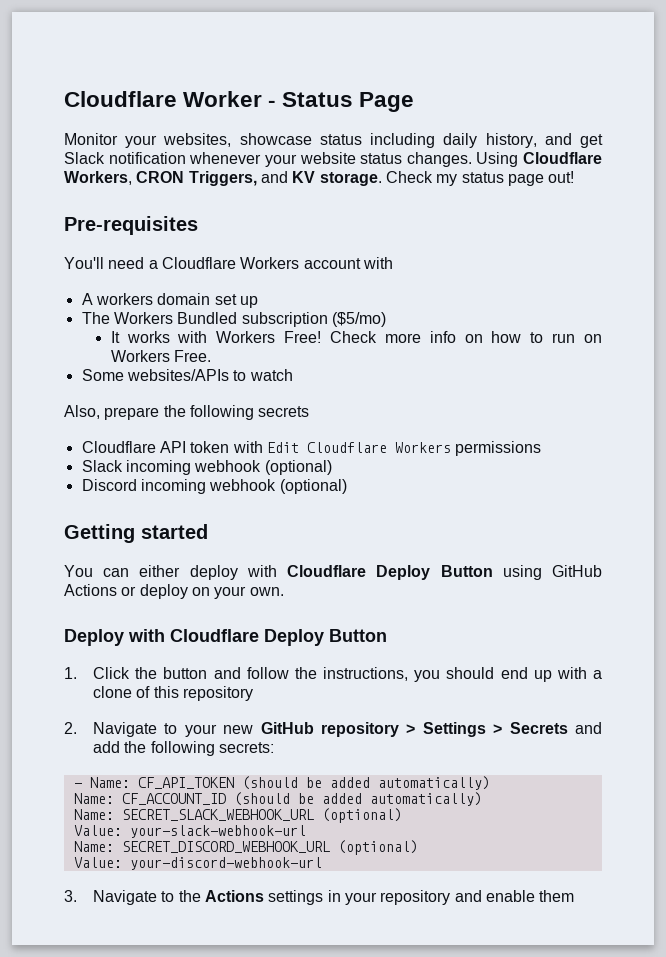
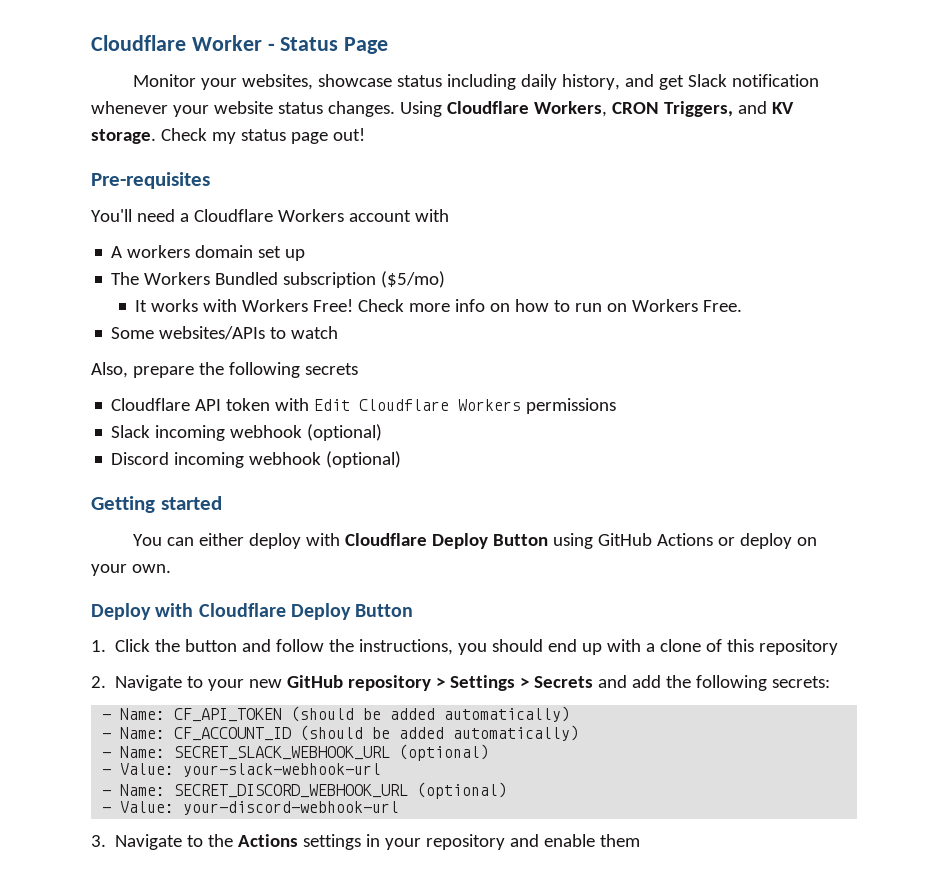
(490, 783) none -> [102,733,112,739] -
(482, 799) none -> [102,752,112,758] -
(402, 815) none -> [102,769,112,775] -
(306, 831) none -> [102,790,112,796] -
(418, 847) none -> [102,807,112,813] -

